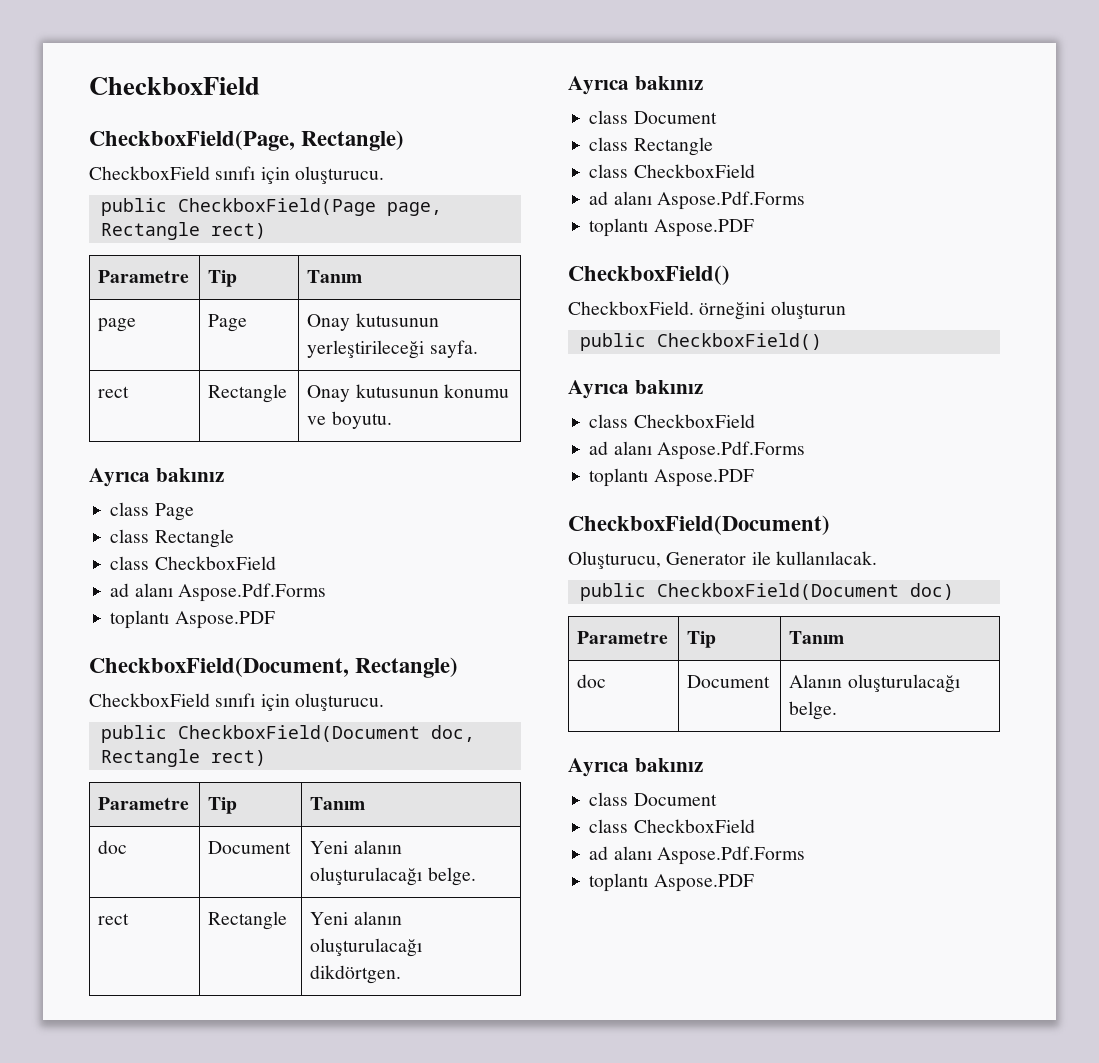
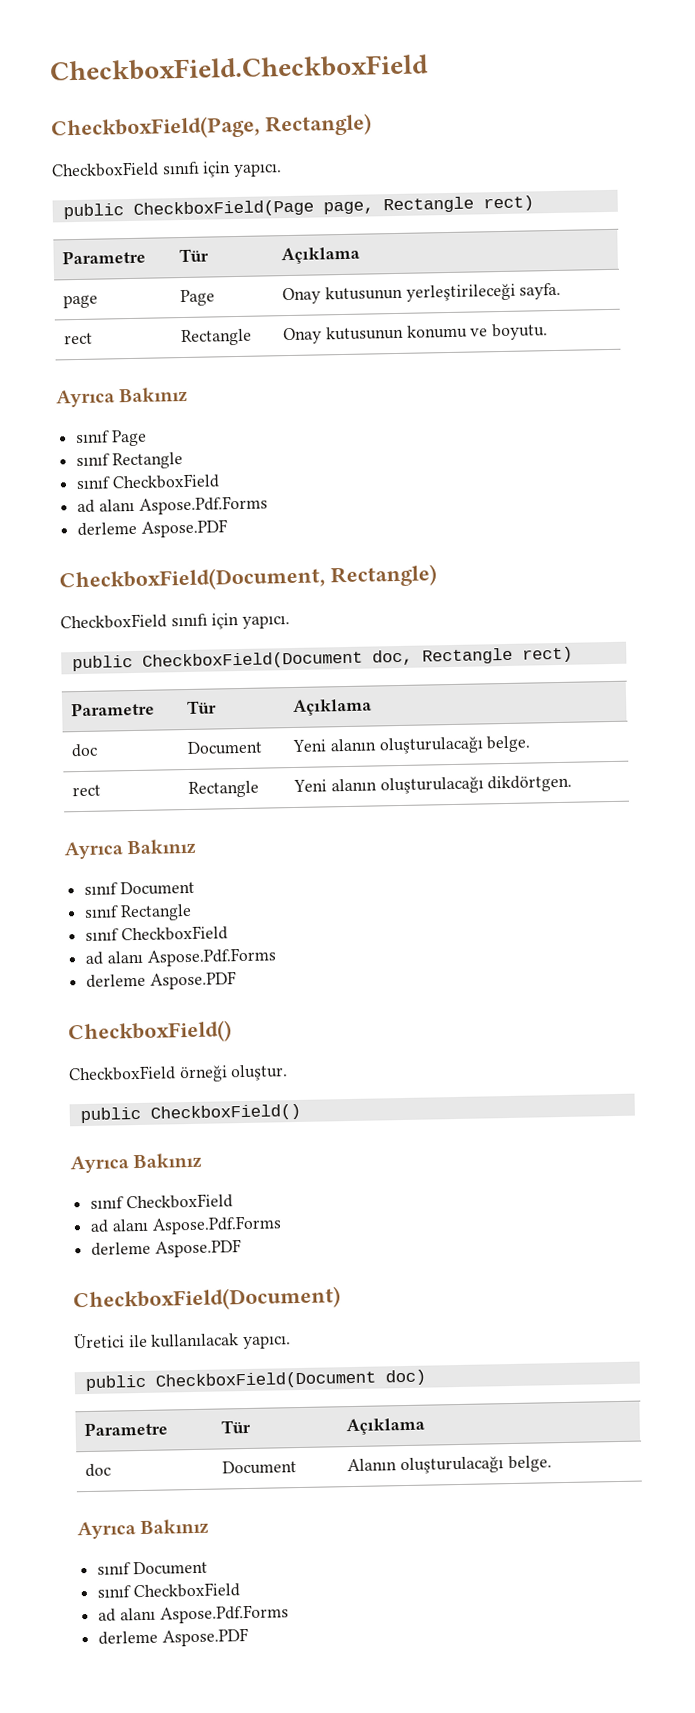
[89,77,260,95] CheckboxField -> [49,54,429,82] CheckboxField.CheckboxField
[294,166,384,184] oluşturucu. -> [233,163,283,178] yapıcı.
[208,270,238,287] [307,270,363,283] Tip | Tanım -> [179,248,210,263] [281,246,361,265] Tür | Açıklama
[155,468,224,482] [110,502,150,516] bakınız // class -> [119,386,189,404] [75,430,111,444] Bakınız // sınıf
[110,529,234,548] [110,556,276,570] [110,583,326,602] [110,610,170,629] class Rectangle // class CheckboxField // ad alanı Aspose.Pdf.Forms // toplantı -> [76,452,183,470] [76,473,220,490] [77,495,268,515] [77,521,138,537] sınıf Rectangle // sınıf CheckboxField // ad alanı Aspose.Pdf.Forms // derleme
[294,693,384,711] oluşturucu. -> [242,615,291,629] yapıcı.
[208,797,238,814] [310,797,366,810] Tip | Tanım -> [187,700,218,714] [293,698,373,716] Tür | Açıklama
[634,76,703,90] [589,110,717,124] [589,137,713,156] [589,164,755,178] [589,191,805,210] [589,218,649,237] bakınız // class Document // class Rectangle // class CheckboxField // ad alanı Aspose.Pdf.Forms // toplantı -> [127,838,197,856] [84,880,195,896] [84,903,192,922] [85,925,228,942] [85,947,277,967] [86,973,147,988] Bakınız // sınıf Document // sınıf Rectangle // sınıf CheckboxField // ad alanı Aspose.Pdf.Forms // derleme
[568,301,846,320] CheckboxField. örneğini oluşturun -> [68,1064,289,1083] CheckboxField örneği oluştur.
[634,380,703,394] [589,414,755,428] [589,441,805,460] [589,468,649,487] bakınız // class CheckboxField // ad alanı Aspose.Pdf.Forms // toplantı -> [133,1152,203,1170] [90,1193,233,1210] [90,1215,282,1235] [91,1241,152,1256] Bakınız // sınıf CheckboxField // ad alanı Aspose.Pdf.Forms // derleme
[568,551,877,569] Oluşturucu, Generator ile kullanılacak. -> [73,1333,292,1350] Üretici ile kullanılacak yapıcı.
[687,631,717,648] [789,631,845,644] Tip | Tanım -> [221,1419,252,1434] [346,1417,426,1436] Tür | Açıklama
[634,758,703,772] [589,792,717,806] [589,819,755,833] [589,846,805,865] [589,873,649,892] bakınız // class Document // class CheckboxField // ad alanı Aspose.Pdf.Forms // toplantı -> [140,1518,210,1536] [97,1560,208,1576] [97,1582,240,1599] [98,1604,289,1624] [98,1630,159,1645] Bakınız // sınıf Document // sınıf CheckboxField // ad alanı Aspose.Pdf.Forms // derleme

